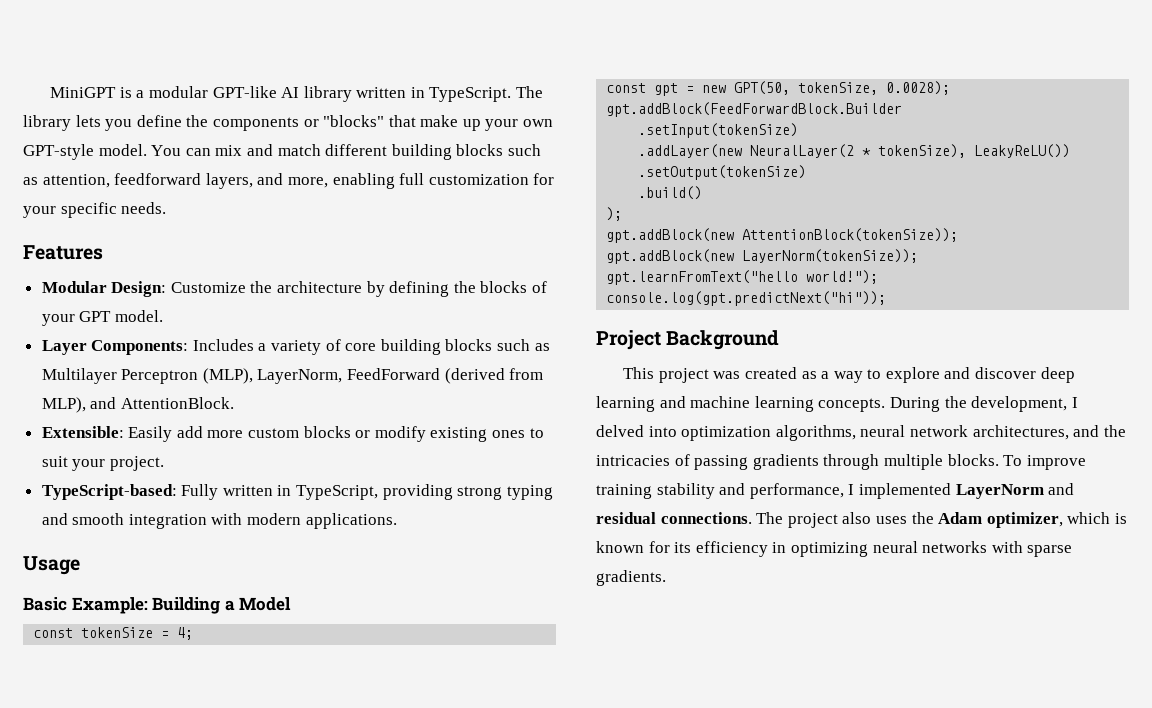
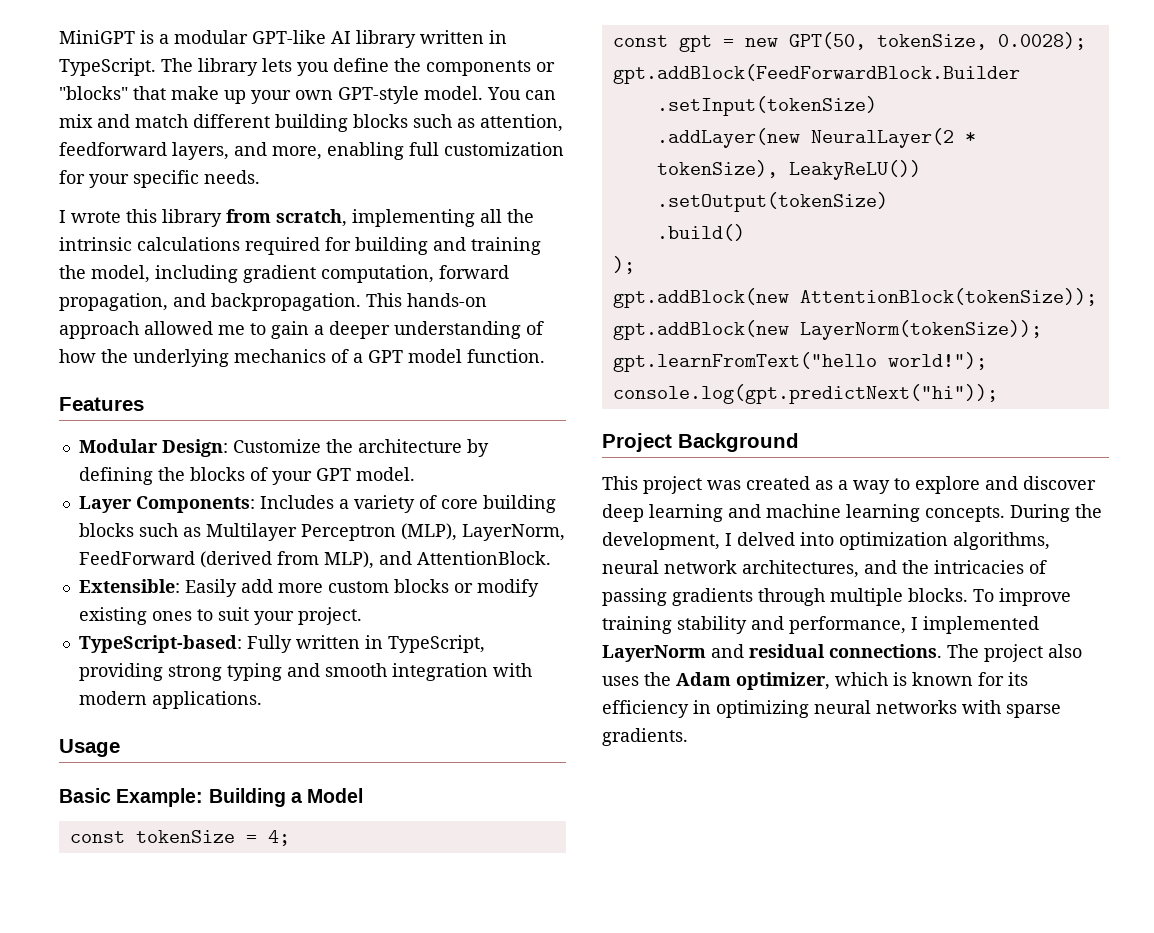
(167, 208) none -> [59,209,534,227] [59,237,541,255] [59,265,509,283] [59,293,487,311] [59,321,544,339] [59,349,545,367] // I wrote this library from scratch, implementing all the intrinsic calculations required for building and training the model, including gradient computation, forward propagation, and backpropagation. This hands-on approach allowed me to gain a deeper understanding of how the underlying mechanics of a GPT model function.

